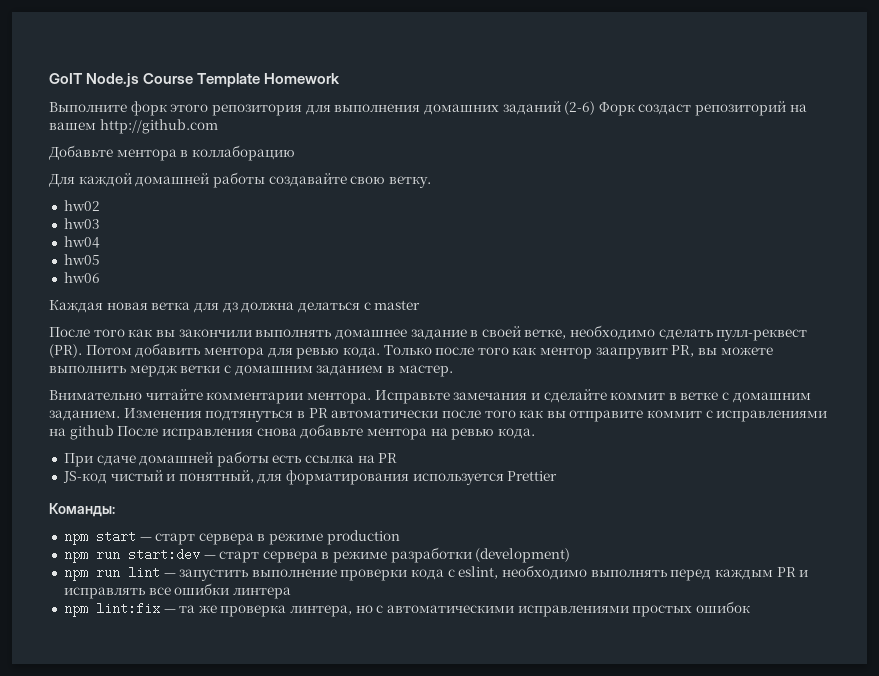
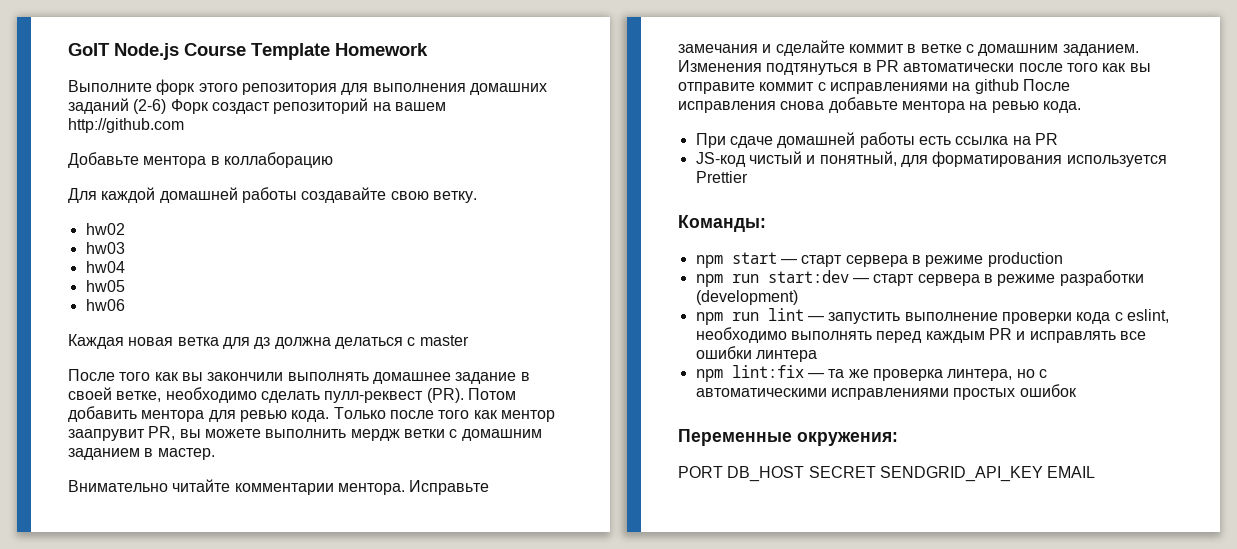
(750, 607) none -> [678,429,898,446] [678,466,1096,482] // Переменные окружения: // PORT DB_HOST SECRET SENDGRID_API_KEY EMAIL

